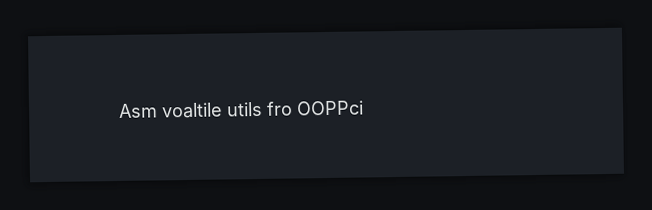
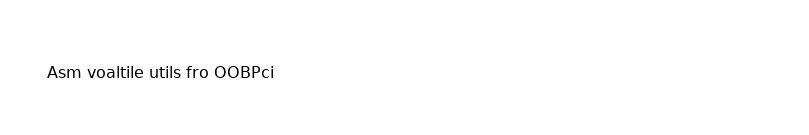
[296,100,364,116] OOPPci -> [214,66,274,78] OOBPci

